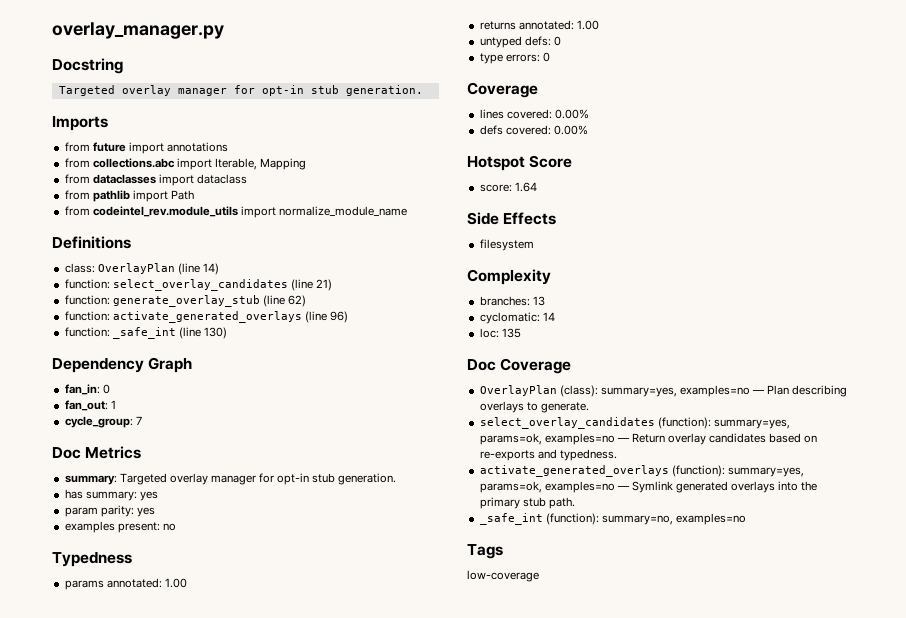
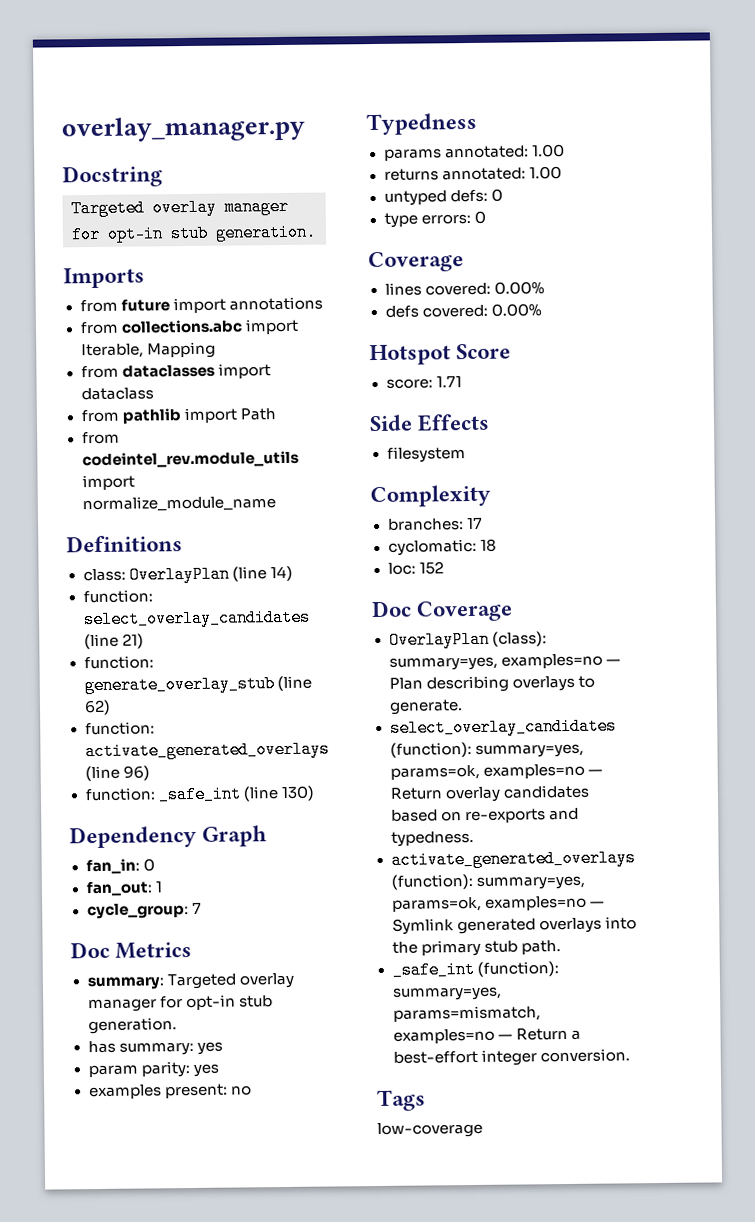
[514,182,537,192] 1.64 -> [435,376,462,388] 1.71
[532,296,545,306] 13 -> [466,517,483,530] 17
[542,312,555,321] 14 -> [479,538,497,552] 18
[501,328,521,338] 135 -> [418,561,444,575] 152
[601,513,746,525] summary=no, examples=no -> [392,986,502,1001] [392,1005,541,1022] [392,1028,581,1044] [392,1048,630,1066] summary=yes, params=mismatch, examples=no — Return a best-effort integer conversion.

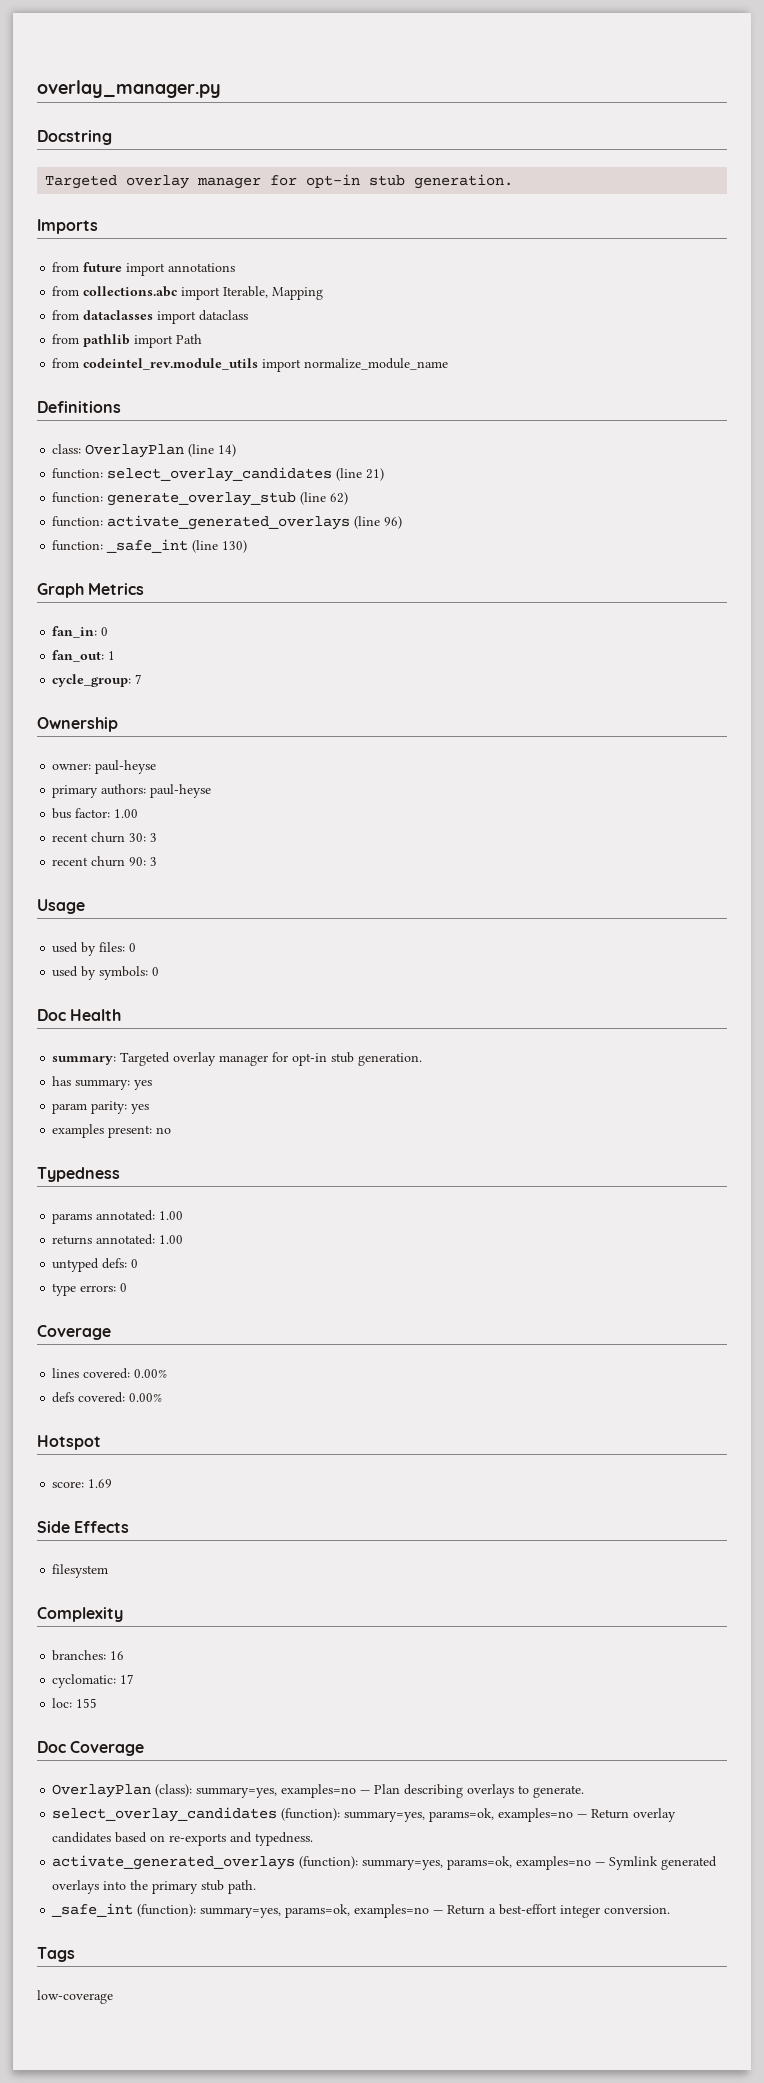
[69,825,197,849] Dependency -> (248, 546) none
(268, 836) none -> [88,583,145,595] Metrics
[70,941,193,959] // Doc Metrics -> [37,717,118,732] [52,760,157,774] [52,784,212,798] [52,808,139,819] [52,832,158,843] [52,856,158,867] [37,899,85,914] [52,942,137,956] [52,966,160,980] [37,1009,122,1021] // Ownership // owner: paul-heyse // primary authors: paul-heyse // bus factor: 1.00 // recent churn 30: 3 // recent churn 90: 3 // Usage // used by files: 0 // used by symbols: 0 // Doc Health
[456,343,512,360] Score -> (101, 1442) none
[435,376,462,388] 1.71 -> [88,1479,113,1488] 1.69
(464, 524) none -> [110,1651,125,1660] [52,1674,117,1688] 16 // cyclomatic:
[387,538,497,556] // cyclomatic: 18 -> (135, 1679) none
[418,561,444,575] 152 -> [76,1698,98,1708] 155
[392,1005,541,1022] params=mismatch, -> [285,1904,351,1918] params=ok,

